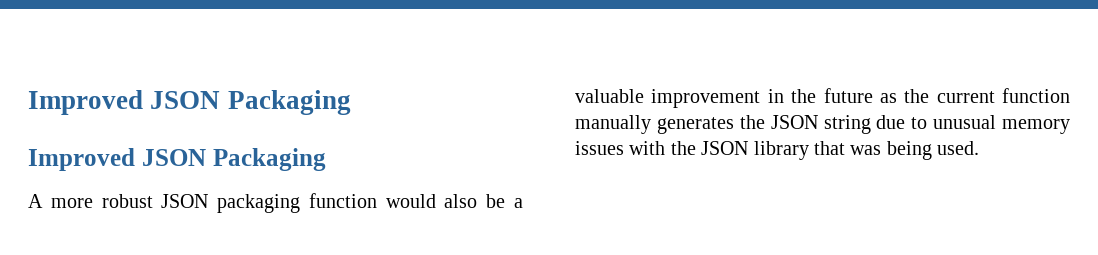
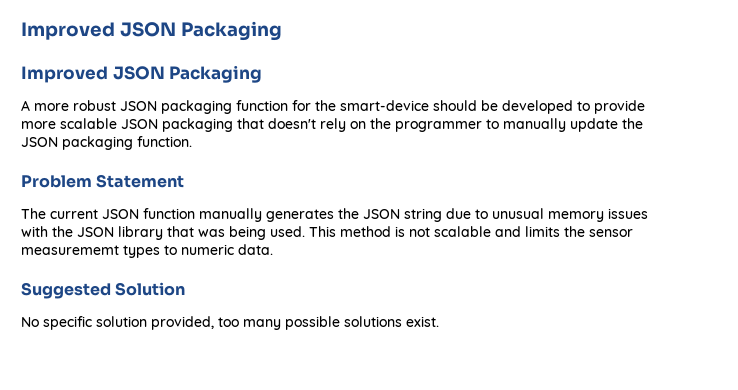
[385,194,523,208] [575,88,995,108] would also be a valuable improvement in the future as the current -> [292,100,645,114] [21,118,643,132] [21,136,192,150] [21,174,185,188] [21,208,139,219] for the smart-device should be developed to provide more scalable JSON packaging that doesn't rely on the programmer to manually update the JSON packaging function. // Problem Statement // The current JSON
(980, 148) none -> [309,226,633,237] [21,244,273,258] [21,282,186,299] [21,316,439,330] This method is not scalable and limits the sensor measurememt types to numeric data. // Suggested Solution // No specific solution provided, too many possible solutions exist.

